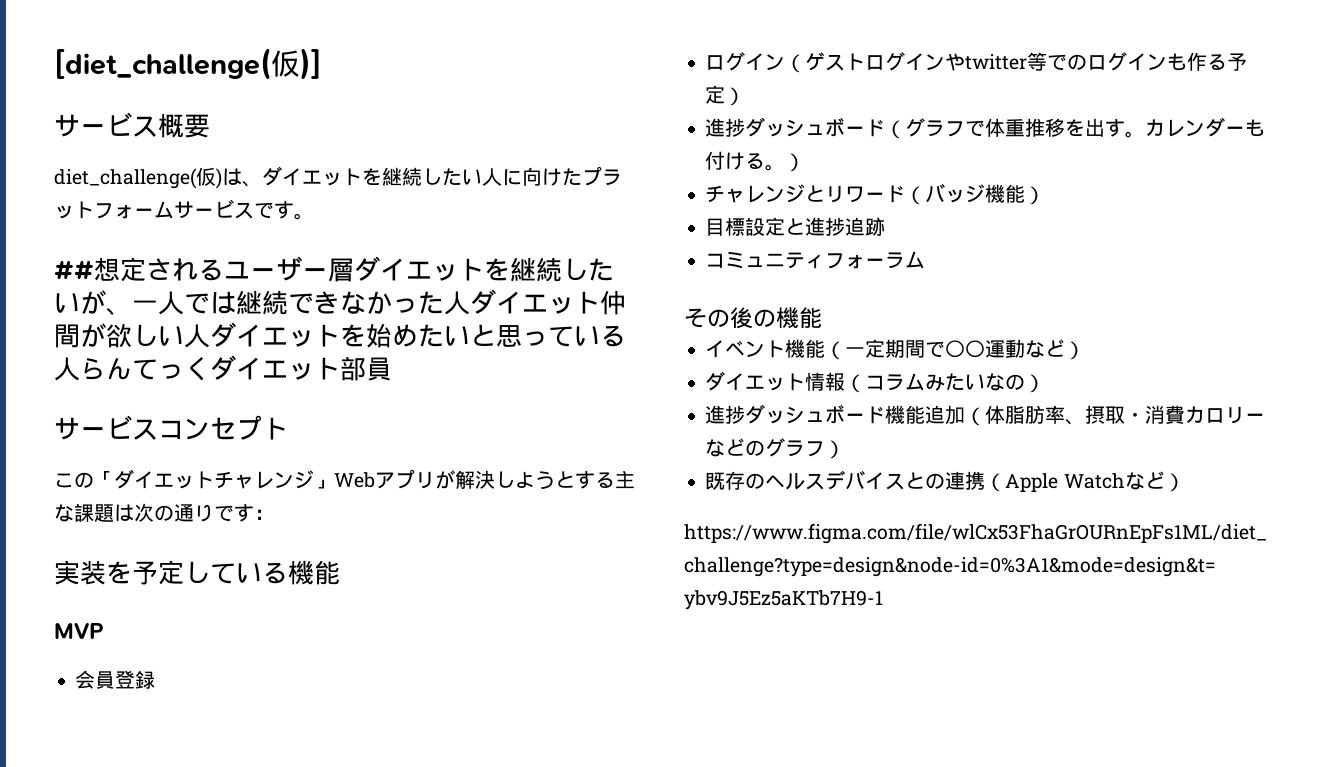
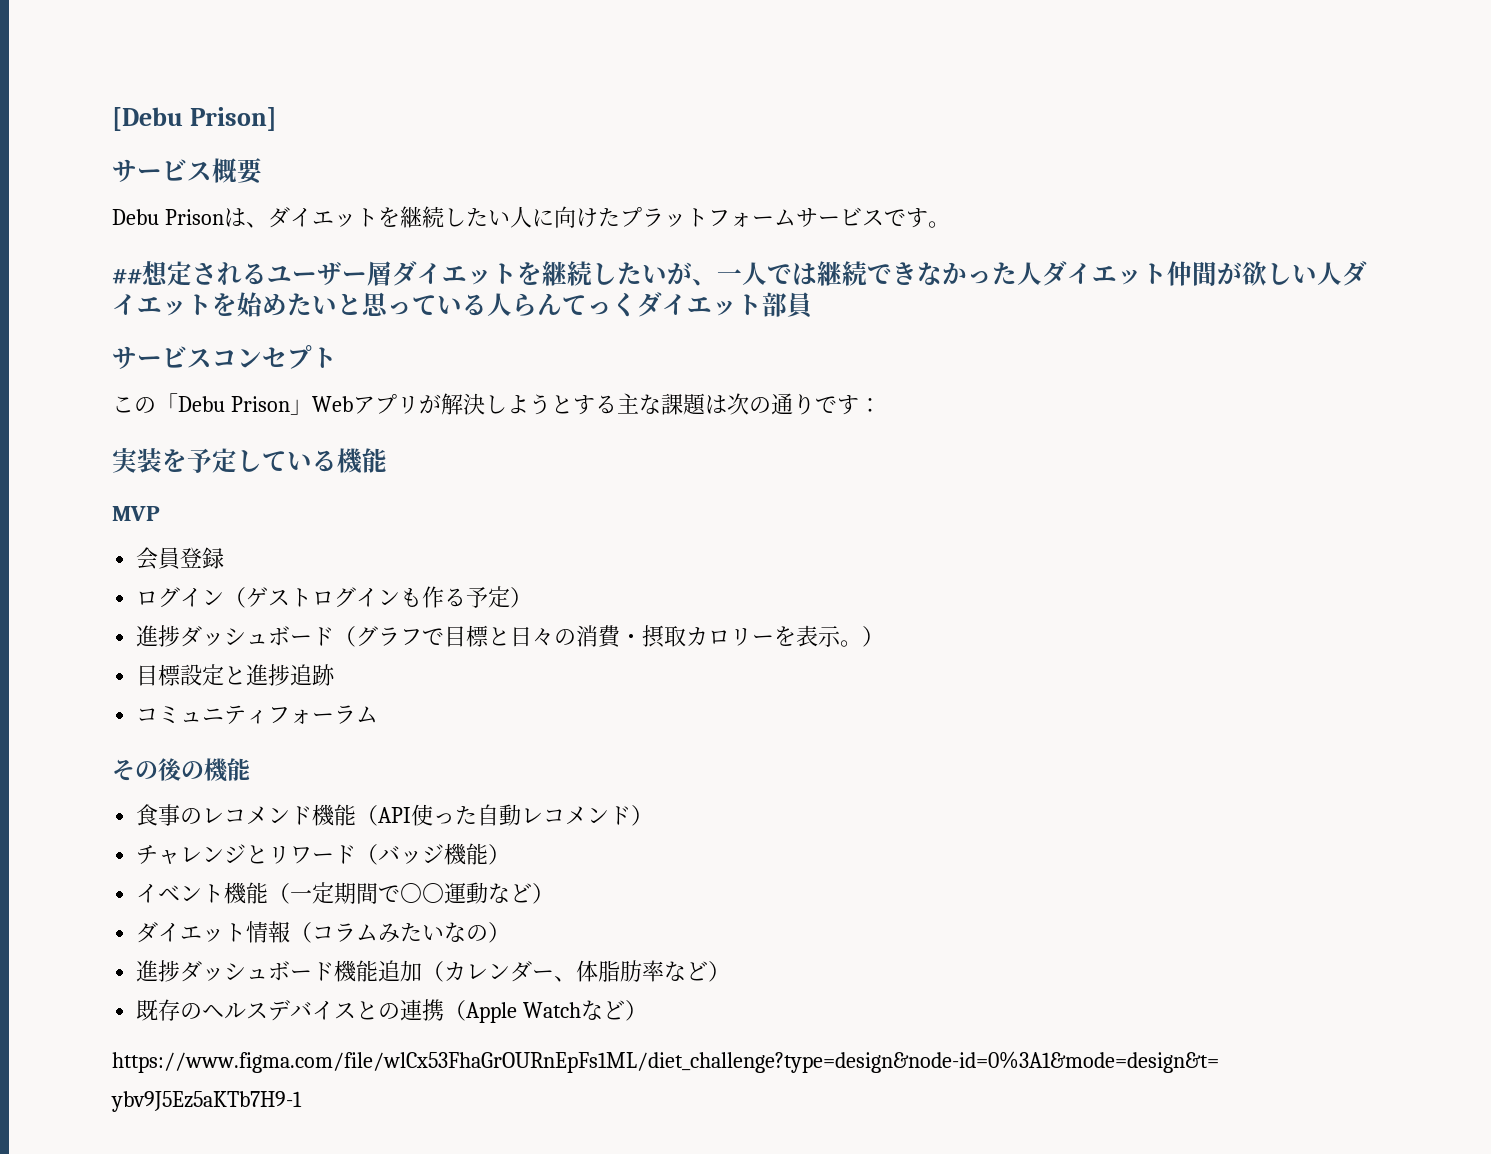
[54,48,321,80] [diet_challenge(仮)] -> [112,107,277,131] [Debu Prison]
[54,167,222,189] diet_challenge(仮) -> [112,209,224,225] Debu Prison
[114,469,314,489] ダイエットチャレンジ -> [178,396,290,412] Debu Prison
[945,52,1168,71] やtwitter等でのログイン -> (401, 597) none
[985,117,1266,138] [705,151,806,172] [705,183,1026,205] 体重推移を出す。カレンダーも付ける。） // チャレンジとリワード（バッジ機能 -> [444,625,863,648] 目標と日々の消費・摂取カロリーを表示。
(822, 318) none -> [136,804,654,826] [136,843,511,865] // 食事のレコメンド機能（API使った自動レコメンド） // チャレンジとリワード（バッジ機能）
[985,405,1266,425] [705,438,826,457] 体脂肪率、摂取・消費カロリーなどのグラフ -> [444,960,709,982] カレンダー、体脂肪率など

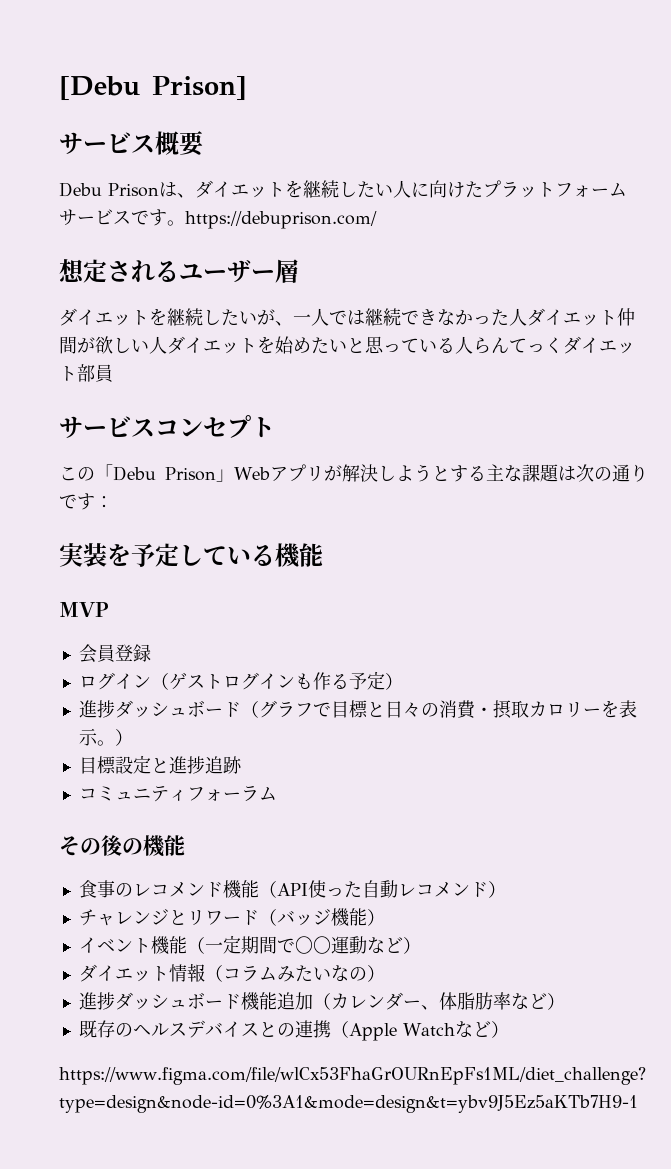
[112,268,142,284] // ## -> [185,211,377,229] https://debuprison.com/ //
(392, 273) none -> (299, 271) //

